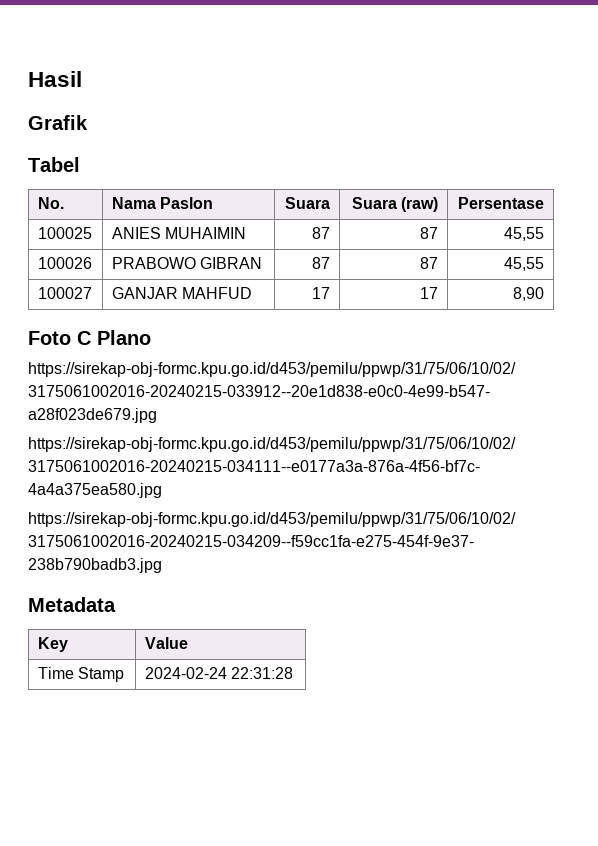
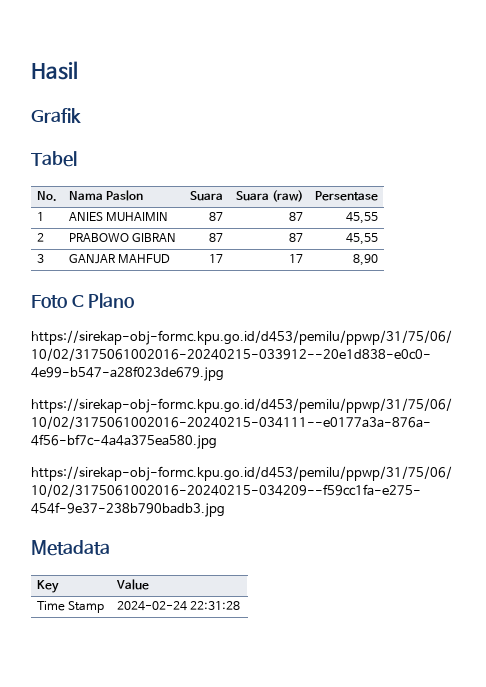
[37,227,92,239] 100025 -> [36,212,44,221] 1
[37,257,92,269] 100026 -> [36,233,44,242] 2
[37,287,92,299] 100027 -> [36,254,44,263] 3

